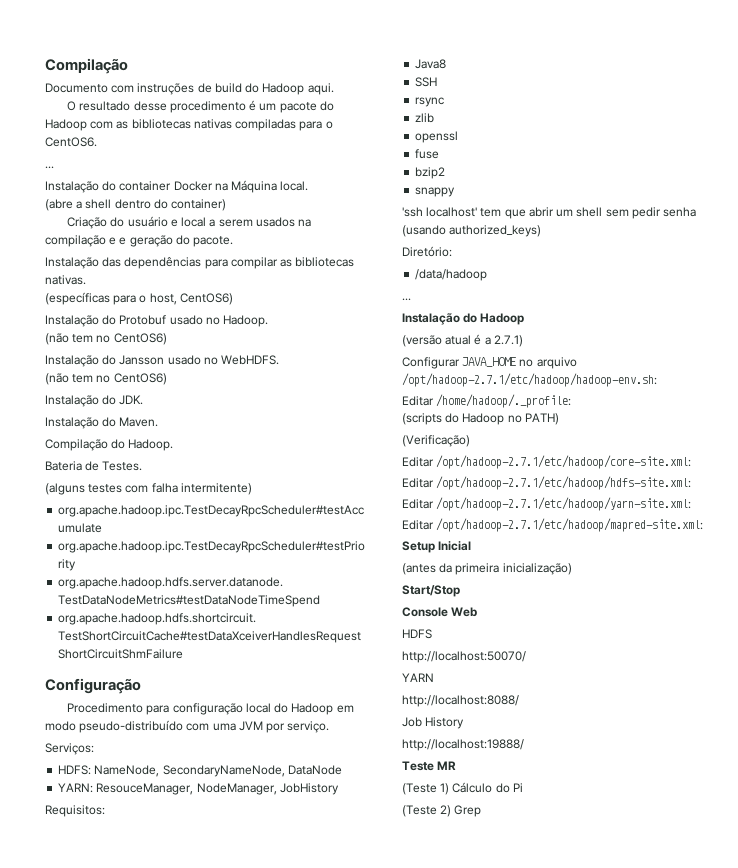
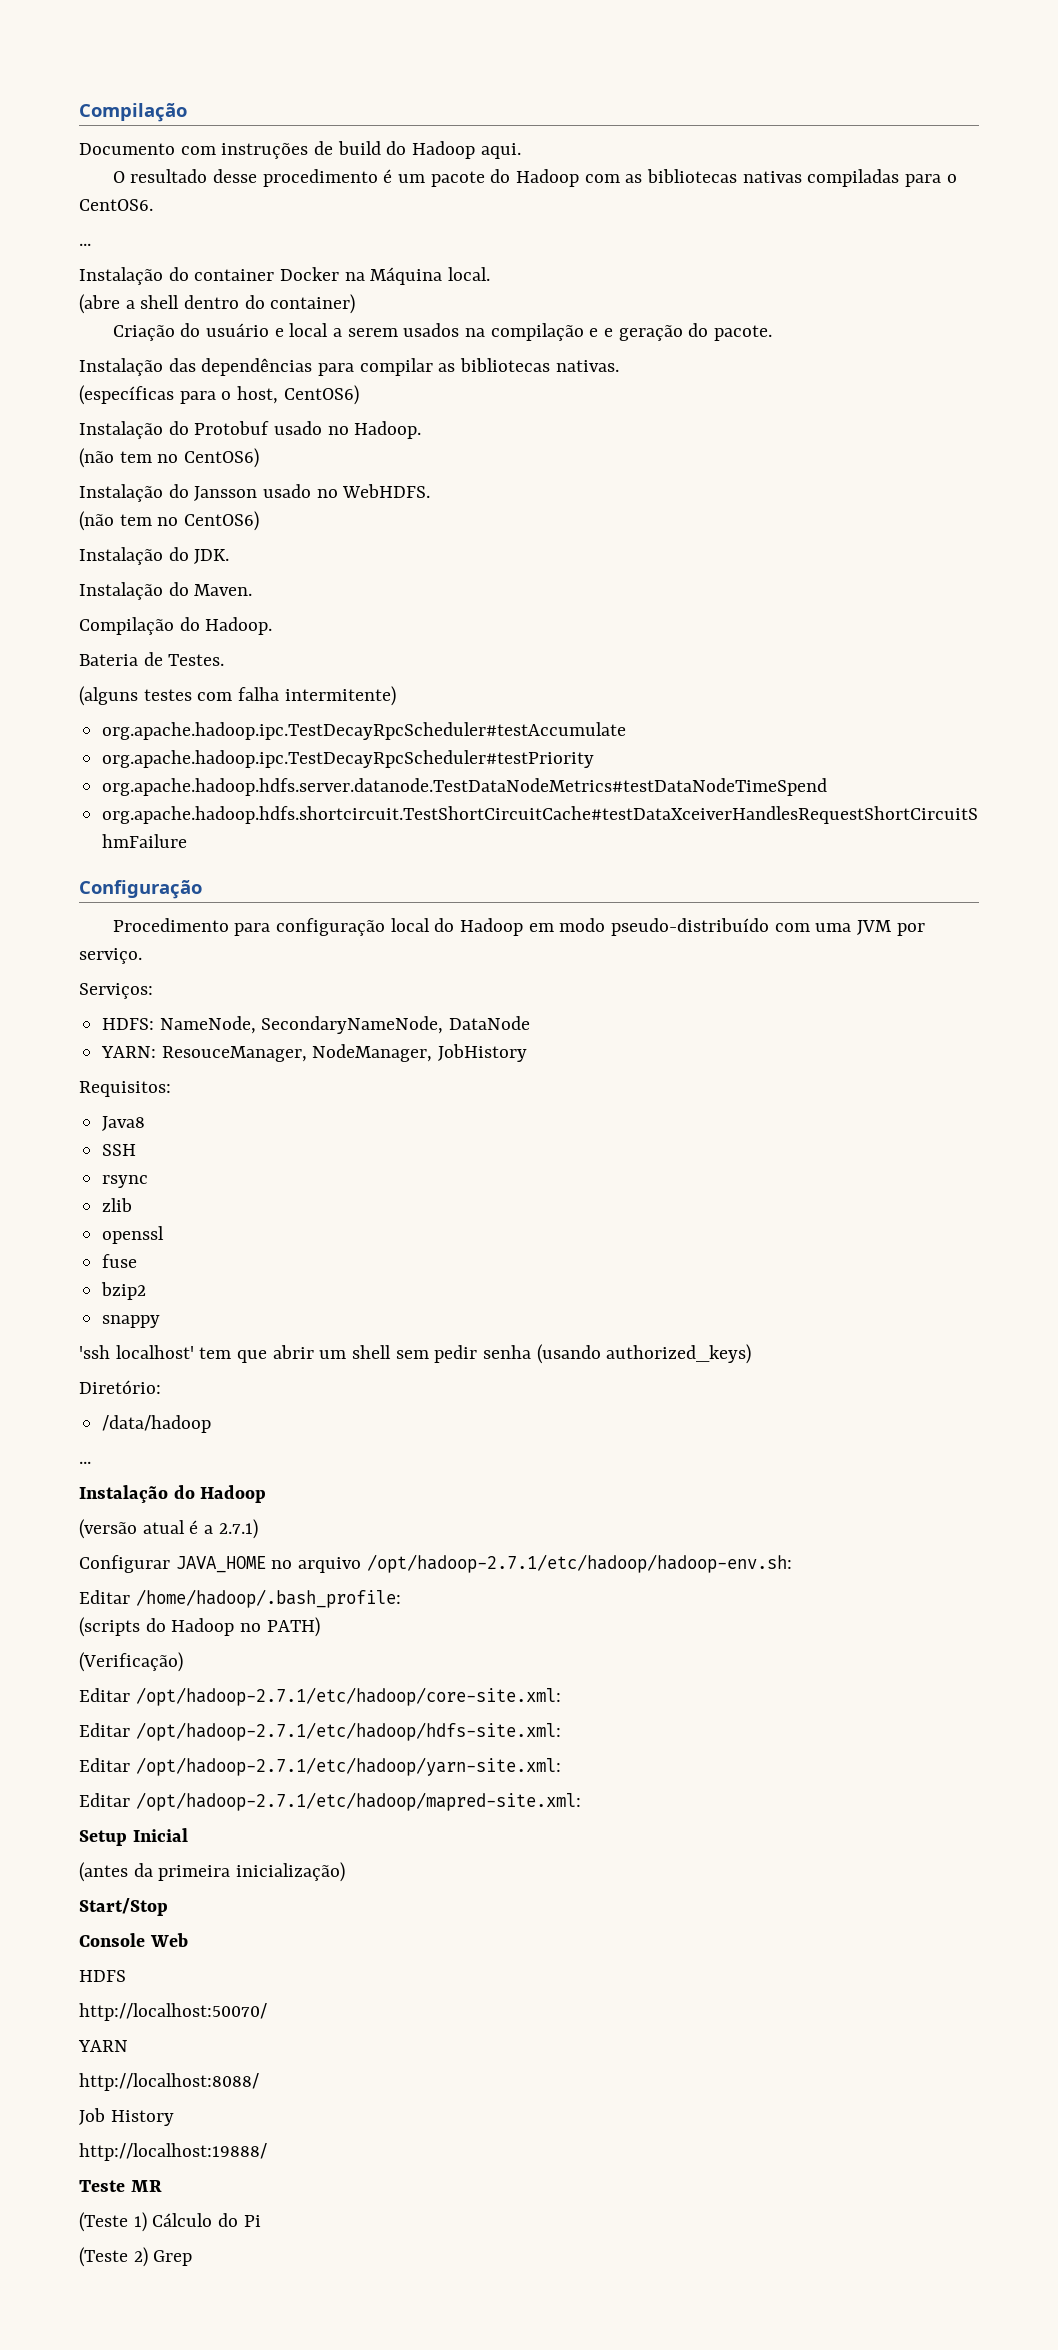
[436,394,572,408] /home/hadoop/._profile: -> [135,1589,401,1608] /home/hadoop/.bash_profile:

